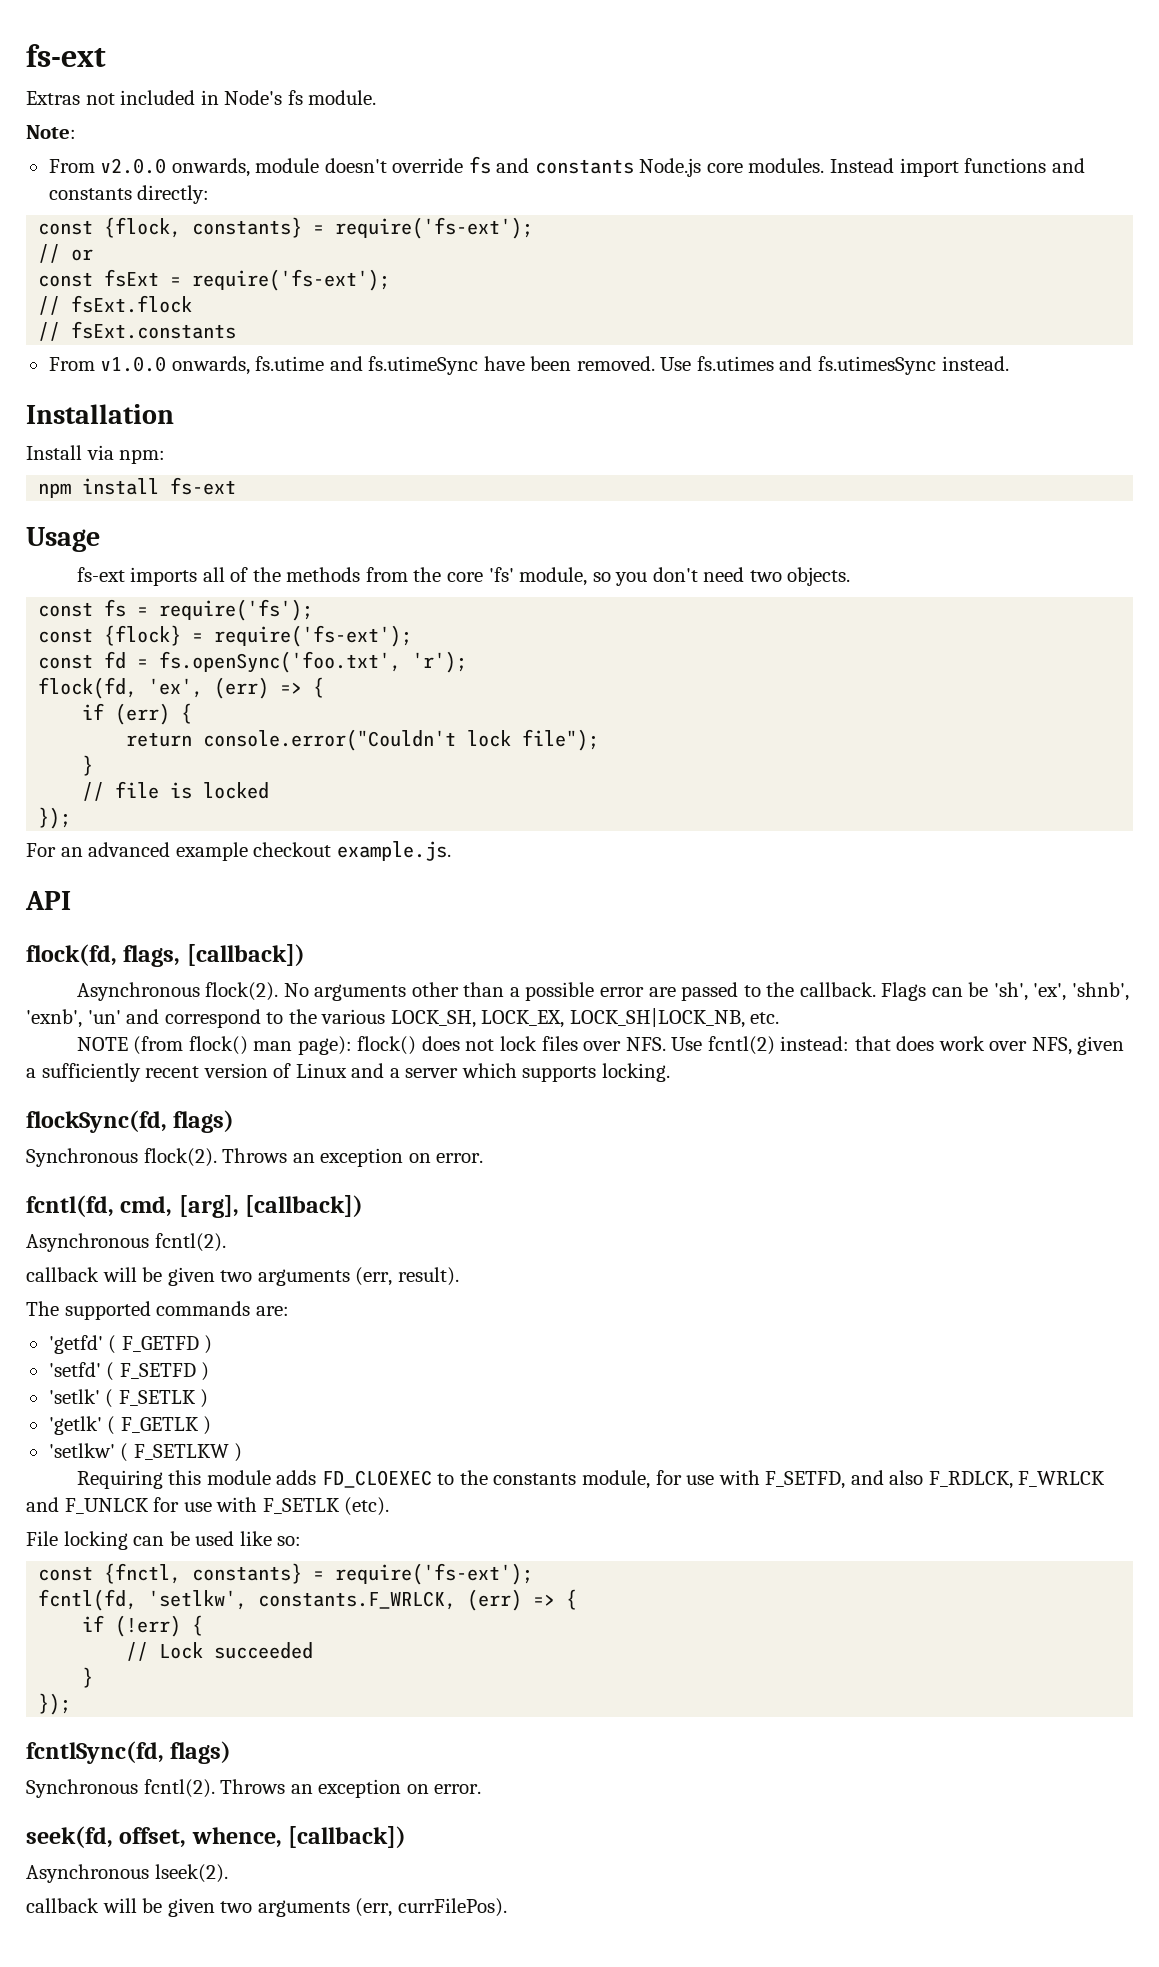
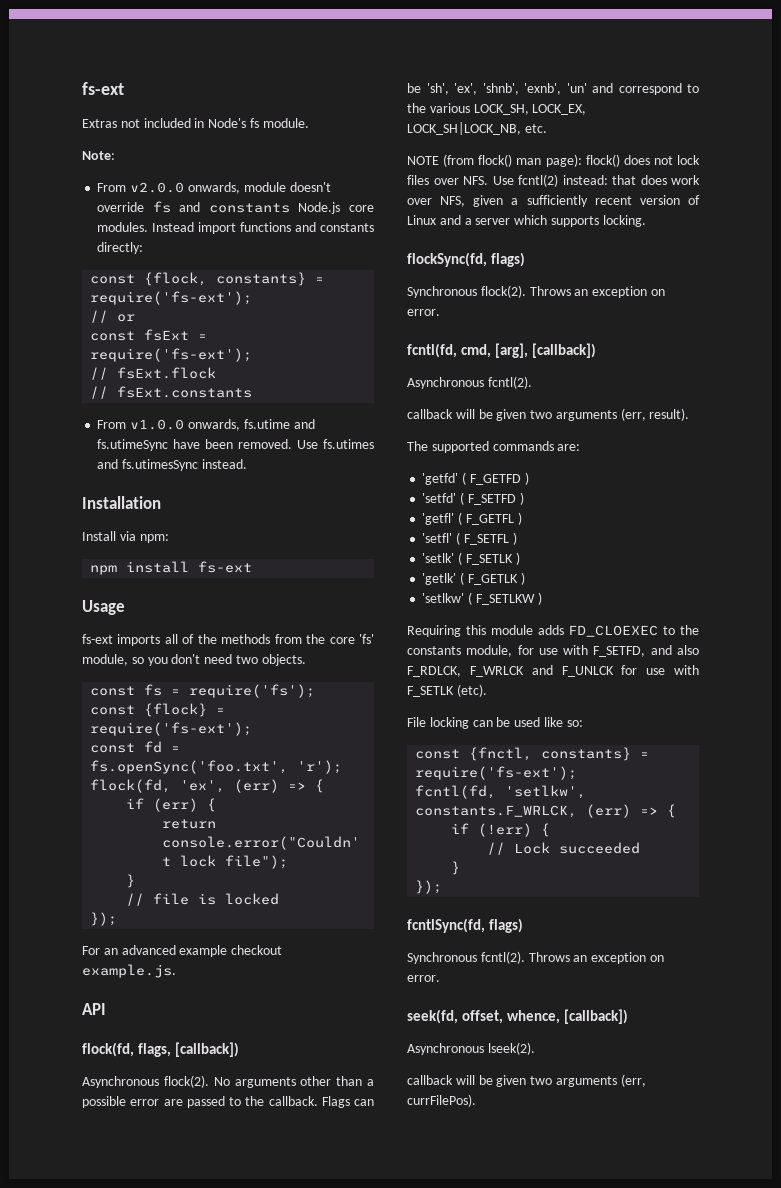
(210, 1371) none -> [422,512,522,525] [422,532,517,545] // 'getfl' ( F_GETFL ) // 'setfl' ( F_SETFL )

